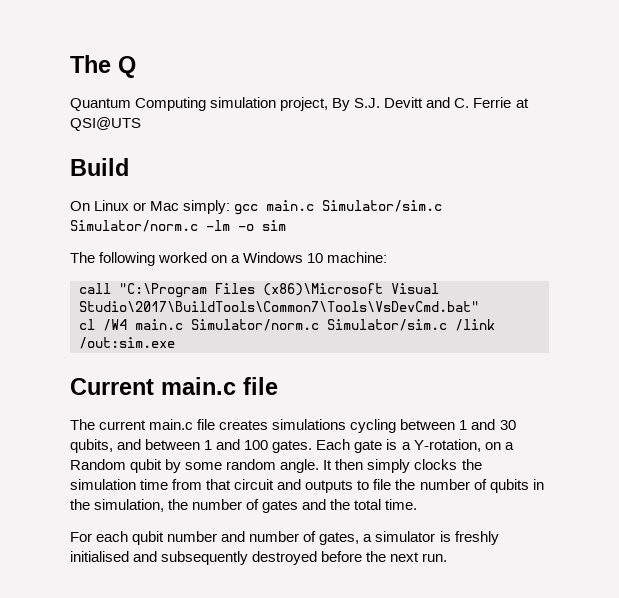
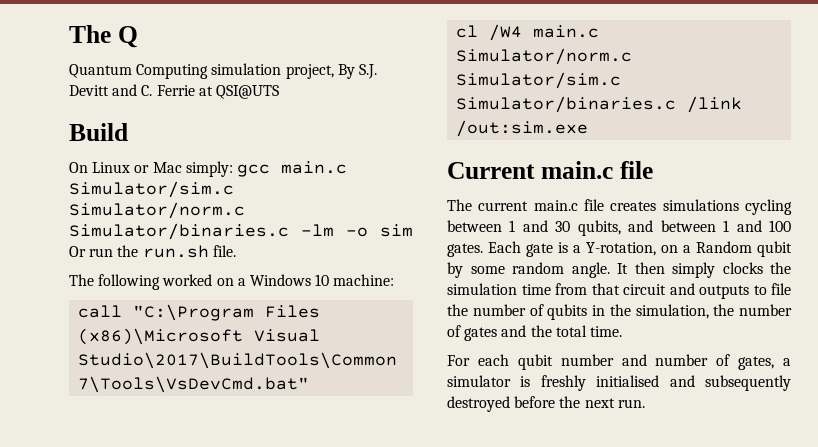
(198, 226) none -> [69,223,289,240] Simulator/binaries.c
(286, 225) none -> [69,245,236,258] Or run the run.sh file.
(447, 325) none -> [456,96,677,113] Simulator/binaries.c

